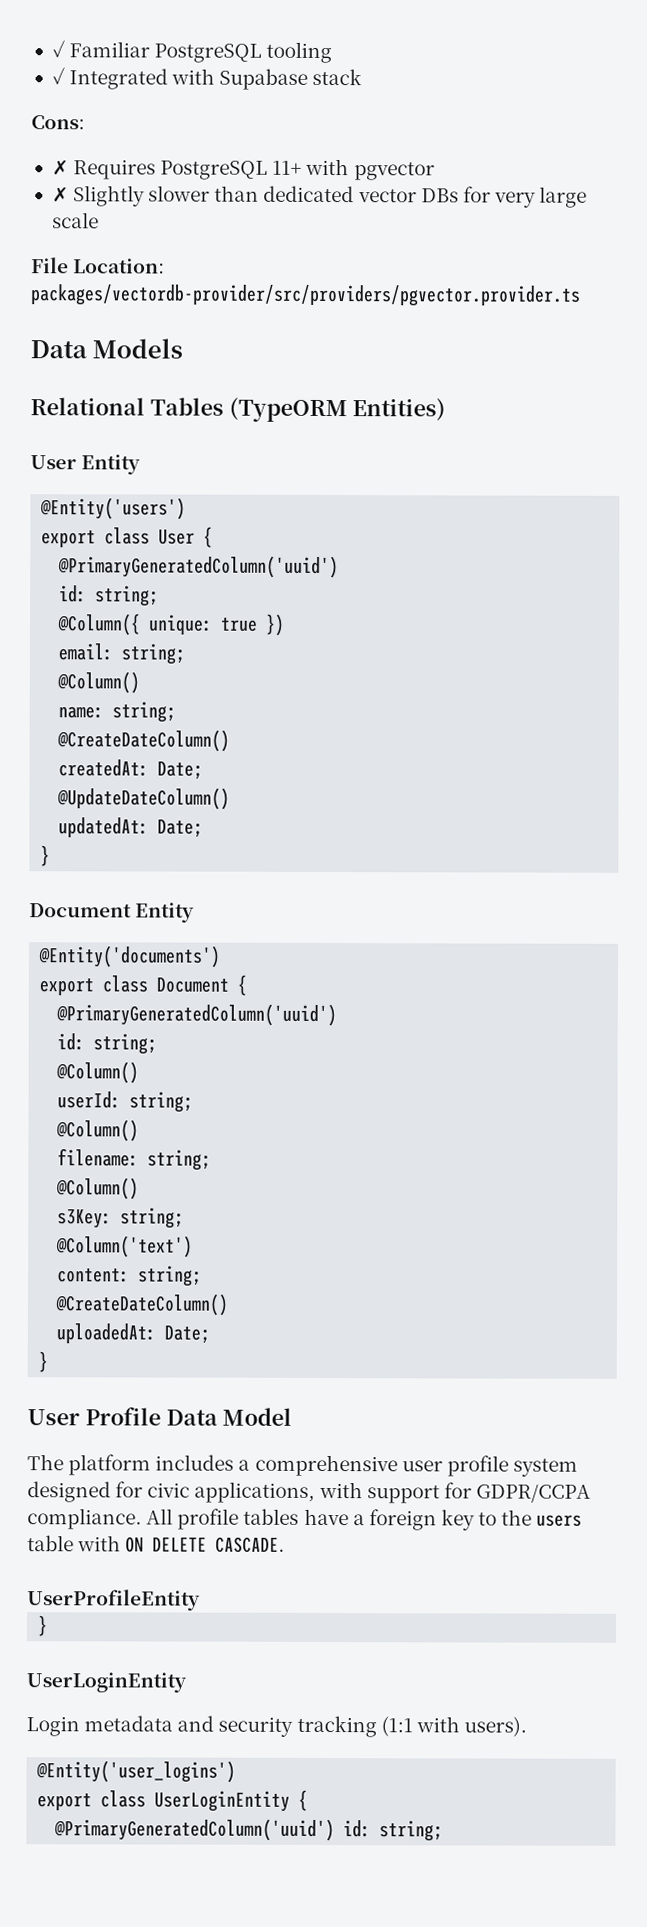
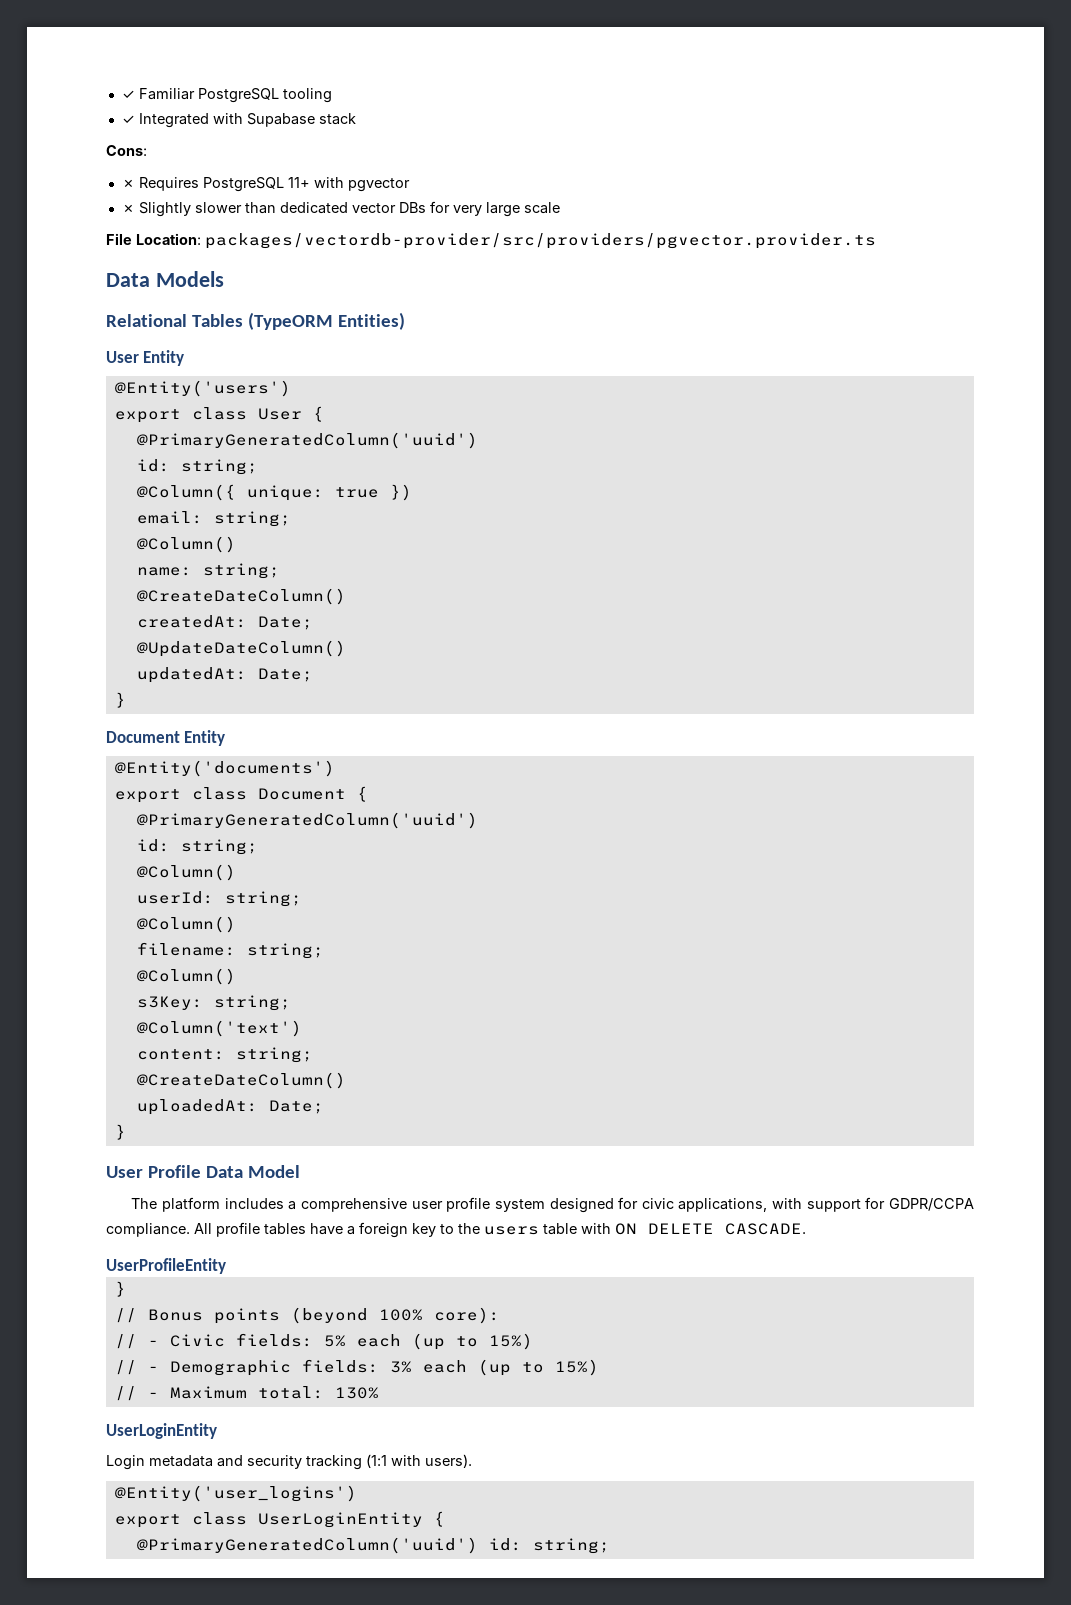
(49, 1626) none -> [114,1307,500,1324] [114,1333,533,1350] [114,1359,599,1376] [114,1386,379,1401] // // Bonus points (beyond 100% core): // // - Civic fields: 5% each (up to 15%) // // - Demographic fields: 3% each (up to 15%) // // - Maximum total: 130%

